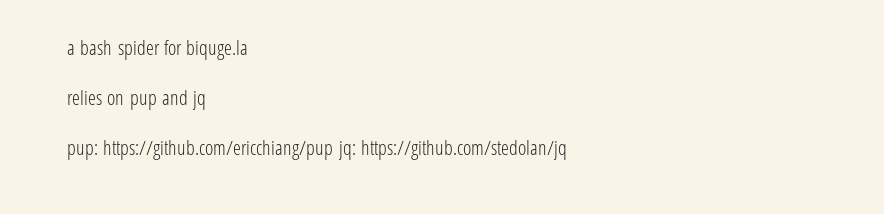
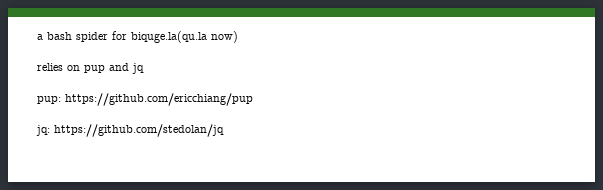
[186,40,249,60] biquge.la -> [131,31,238,43] biquge.la(qu.la now)
(334, 150) none -> (253, 99) //

